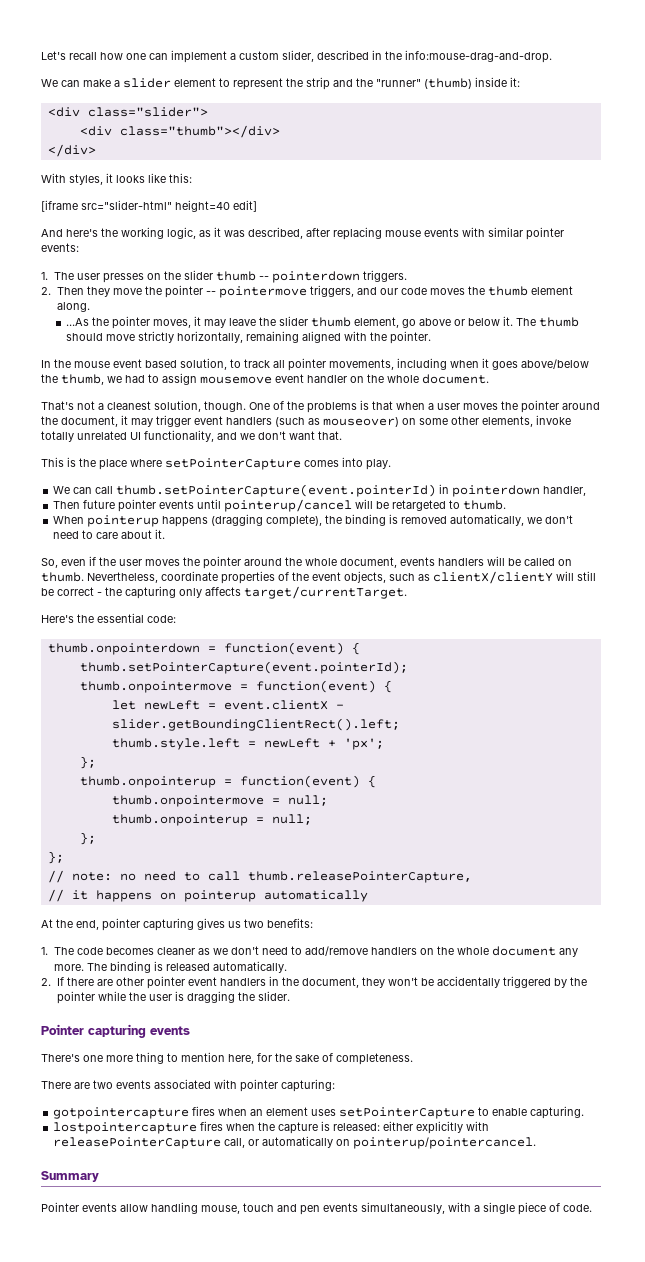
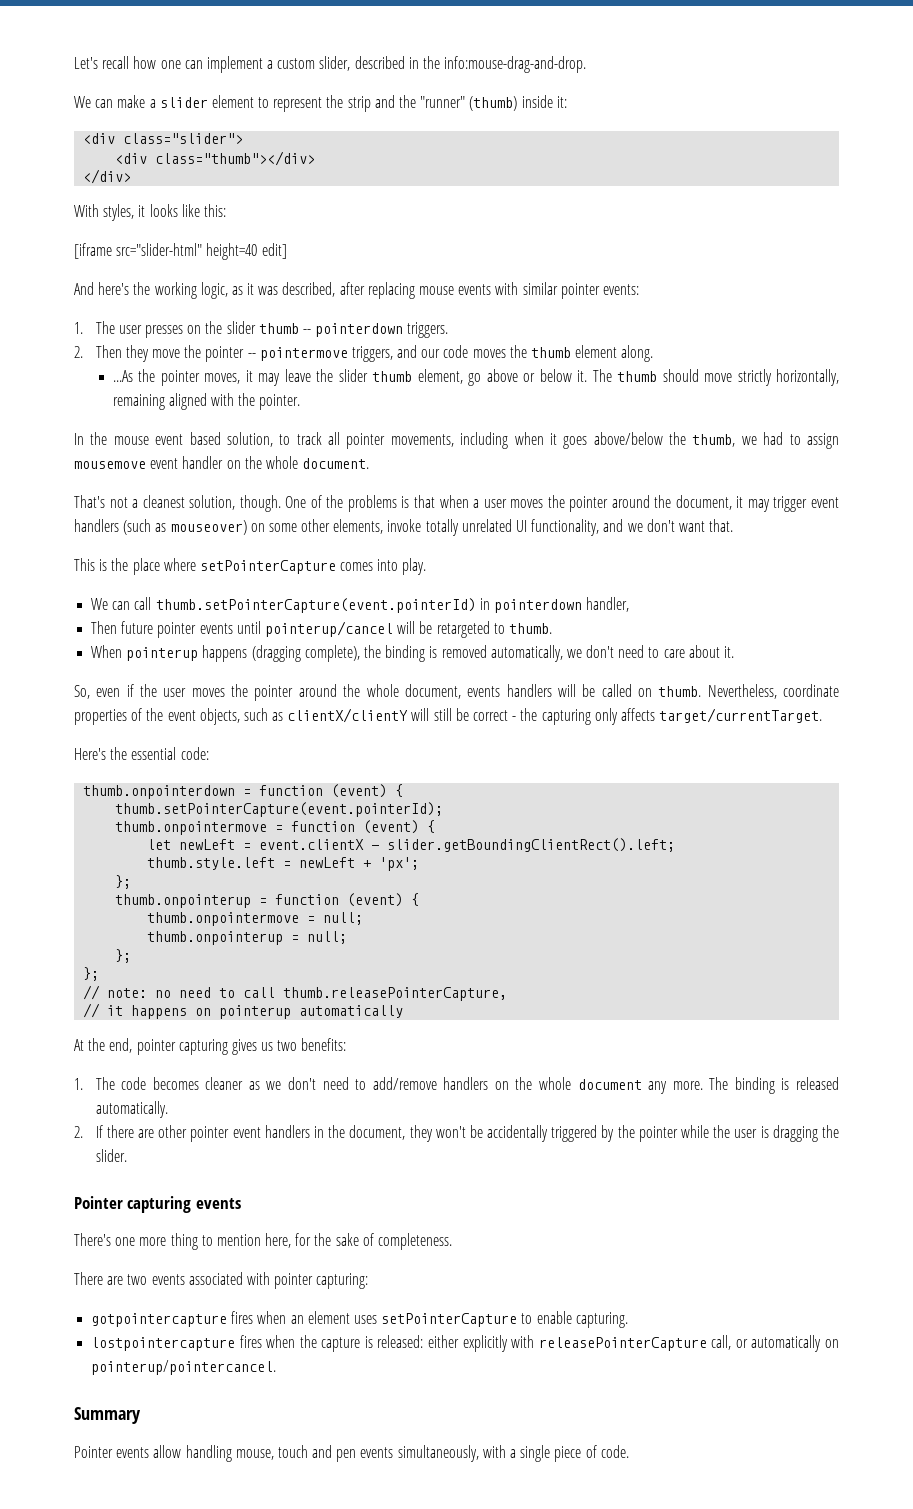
[223,642,344,655] function(event) -> [259,784,388,798] function (event)
[255,680,376,693] function(event) -> [291,820,420,834] function (event)
[239,775,360,788] function(event) -> [275,893,404,907] function (event)

